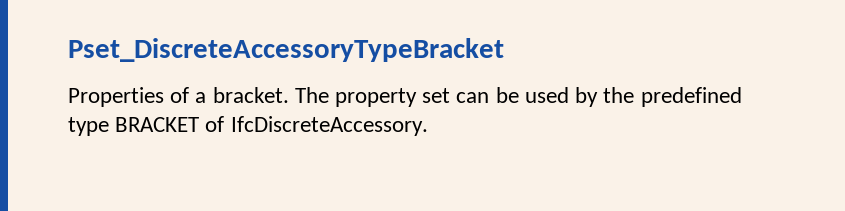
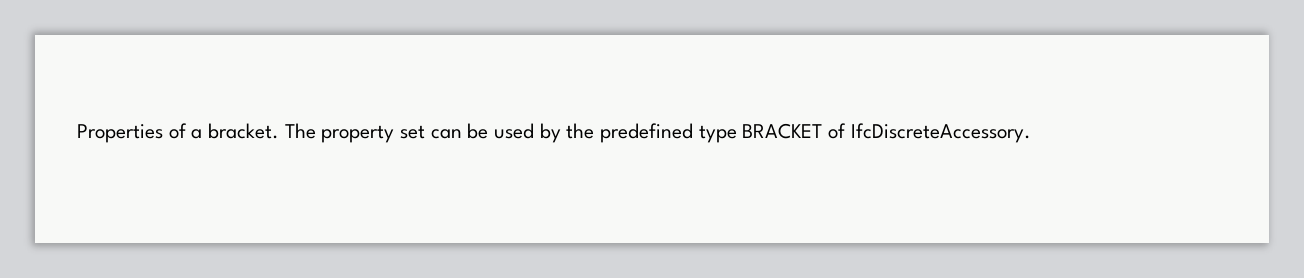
[68,38,504,62] Pset_DiscreteAccessoryTypeBracket // -> (77, 133) none

